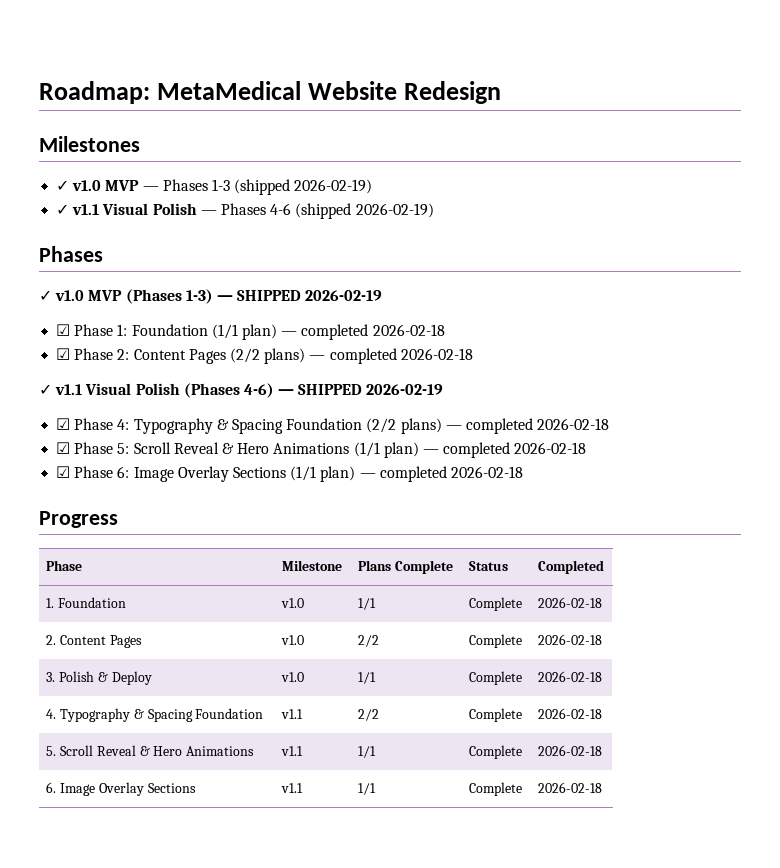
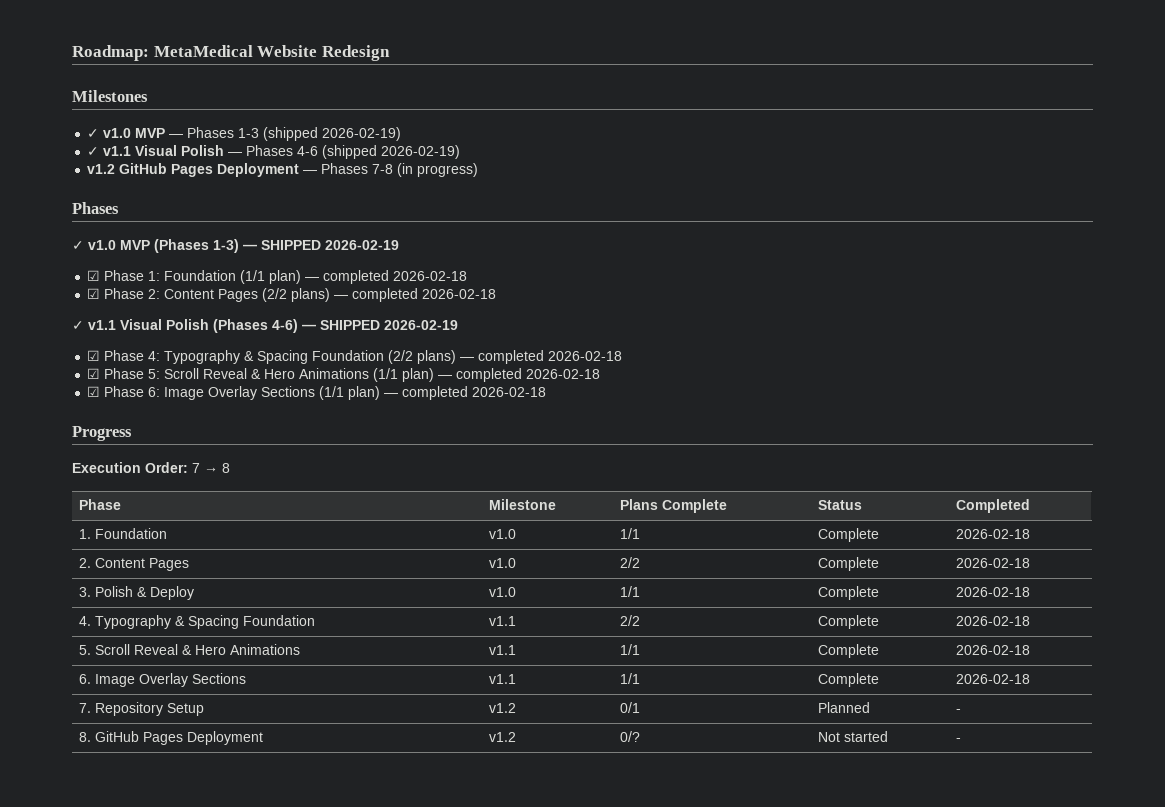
(434, 210) none -> [87,163,479,177] // v1.2 GitHub Pages Deployment — Phases 7-8 (in progress)
(118, 519) none -> [72,462,230,473] // Execution Order: 7 → 8
(603, 787) none -> [78,702,204,716] [488,703,516,713] [619,702,640,713] [817,702,870,713] [955,709,961,713] [78,731,263,745] [488,732,516,742] [619,731,640,742] [817,731,888,742] [955,738,961,742] // 7. Repository Setup | v1.2 | 0/1 | Planned | - // 8. GitHub Pages Deployment | v1.2 | 0/? | Not started | -

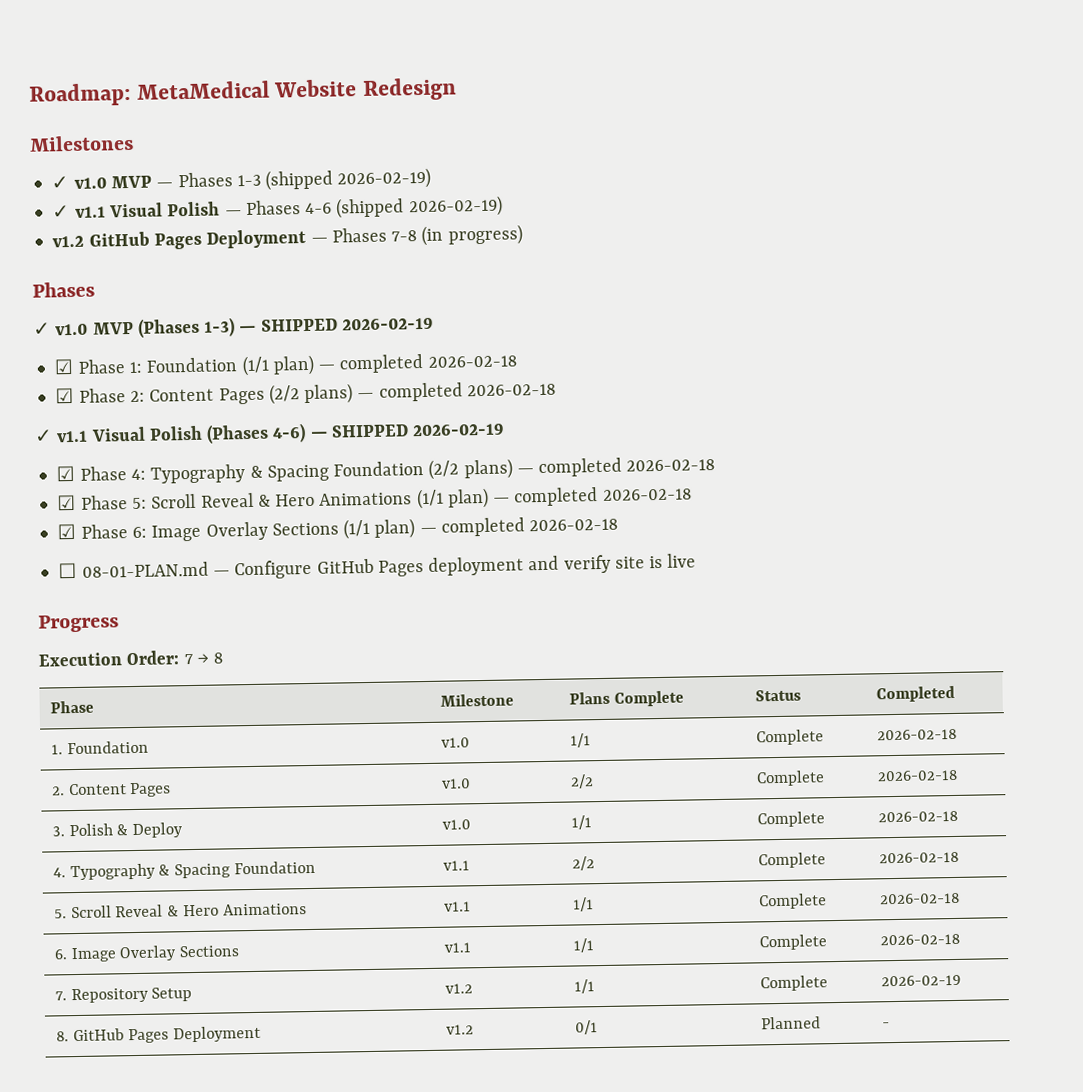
(547, 392) none -> [58,553,697,580] // ☐ 08-01-PLAN.md — Configure GitHub Pages deployment and verify site is live
[619,702,640,713] [817,702,870,713] [955,709,961,713] 0/1 | Planned | - -> [573,979,595,994] [759,975,828,992] [880,974,961,987] 1/1 | Complete | 2026-02-19
[619,731,640,742] [817,731,888,742] 0/? | Not started -> [574,1020,598,1035] [760,1016,821,1030] 0/1 | Planned

